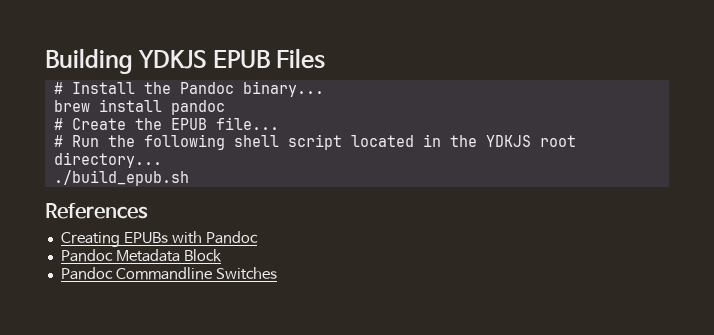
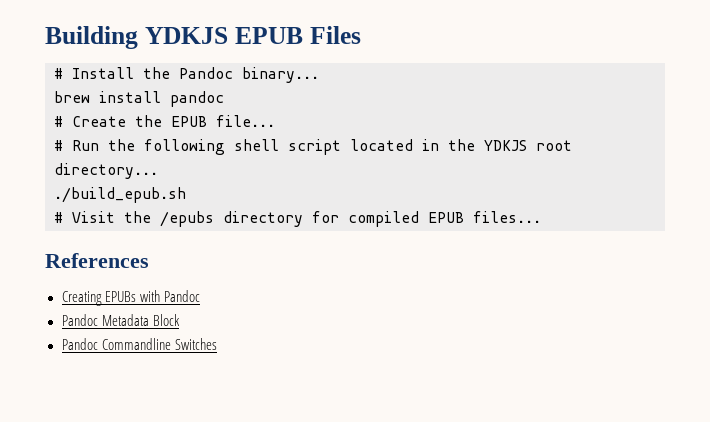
(189, 178) none -> [54,211,541,227] // # Visit the /epubs directory for compiled EPUB files...

